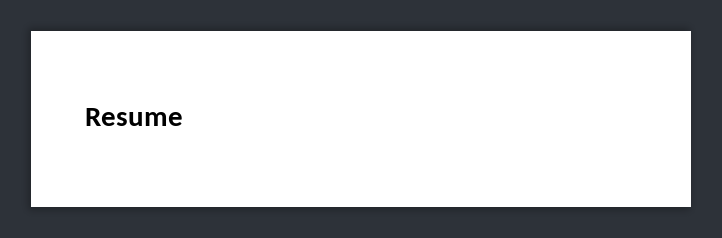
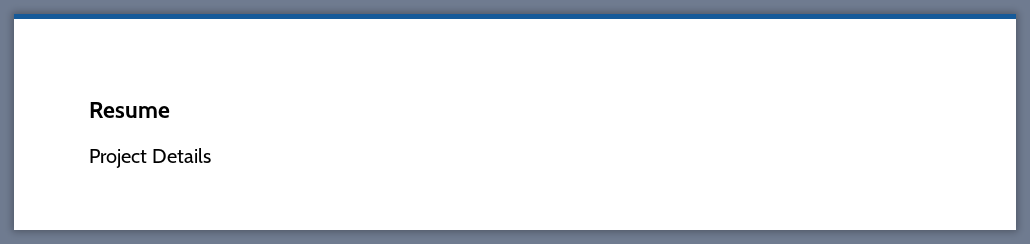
(183, 117) none -> [89,148,212,168] // Project Details

